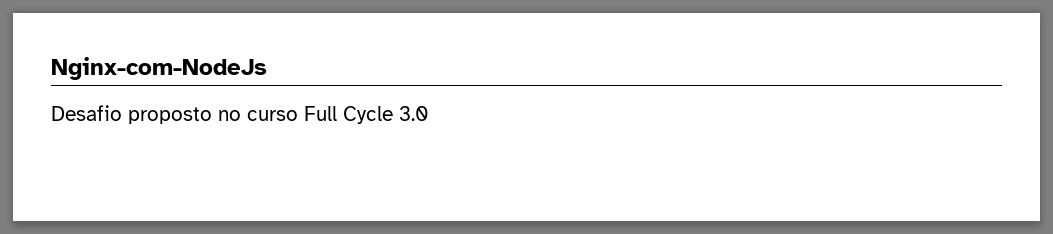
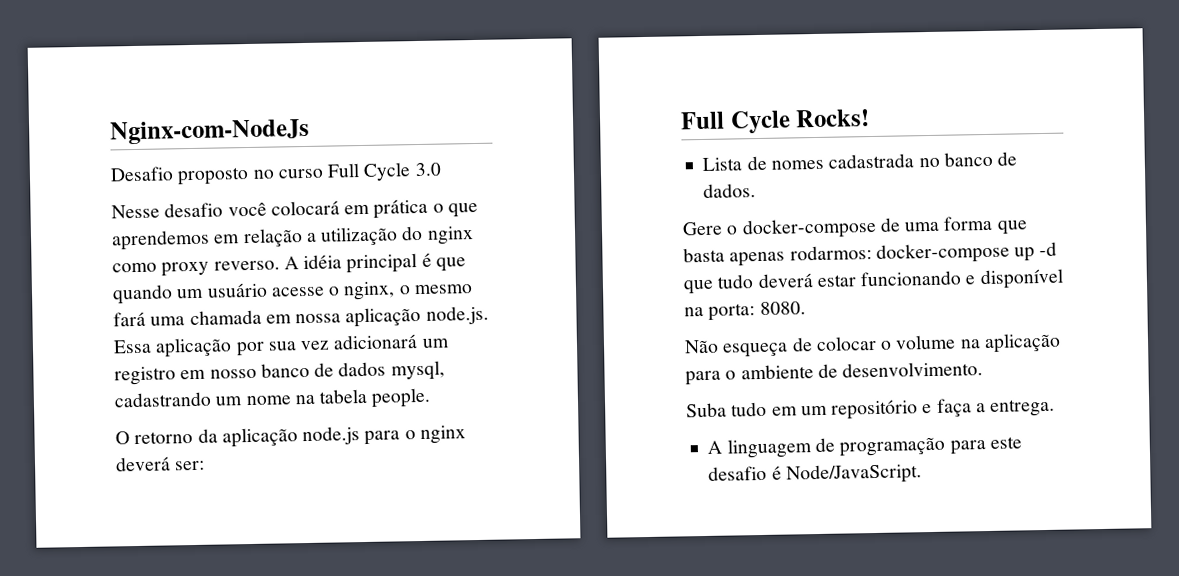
(429, 113) none -> [111,198,478,219] [111,225,474,251] [112,252,466,277] [112,281,473,305] [113,305,489,328] [113,334,450,358] [114,360,445,386] [114,387,432,408] [115,425,466,448] [115,456,206,472] [680,109,871,134] [702,151,1018,171] [703,183,757,198] [682,215,1028,240] [683,241,1058,267] [683,268,1064,295] [684,301,806,321] [684,332,1061,358] [685,361,984,386] [686,398,1056,420] [707,436,1022,459] [708,463,922,485] // Nesse desafio você colocará em prática o que aprendemos em relação a utilização do nginx como proxy reverso. A idéia principal é que quando um usuário acesse o nginx, o mesmo fará uma chamada em nossa aplicação node.js. Essa aplicação por sua vez adicionará um registro em nosso banco de dados mysql, cadastrando um nome na tabela people. // O retorno da aplicação node.js para o nginx deverá ser: // Full Cycle Rocks! // Lista de nomes cadastrada no banco de dados. // Gere o docker-compose de uma forma que basta apenas rodarmos: docker-compose up -d que tudo deverá estar funcionando e disponível na porta: 8080. // Não esqueça de colocar o volume na aplicação para o ambiente de desenvolvimento. // Suba tudo em um repositório e faça a entrega. // A linguagem de programação para este desafio é Node/JavaScript.

